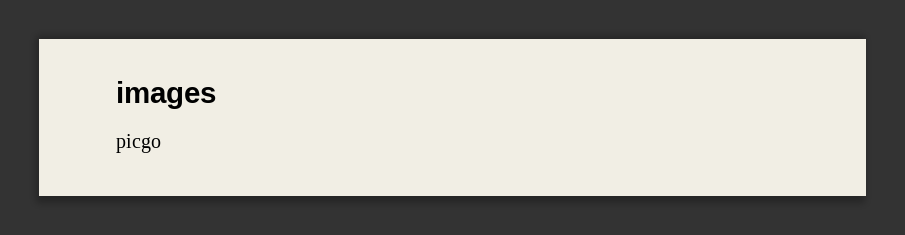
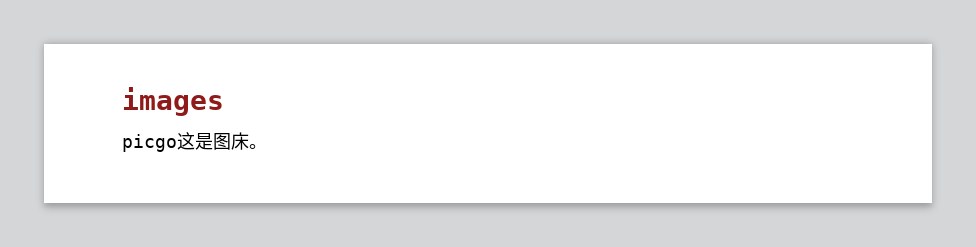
(161, 143) none -> [177,132,267,150] 这是图床。

